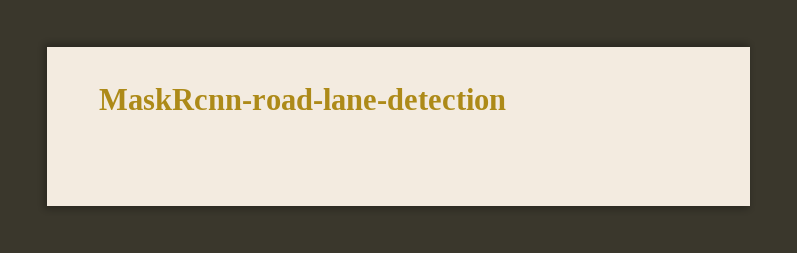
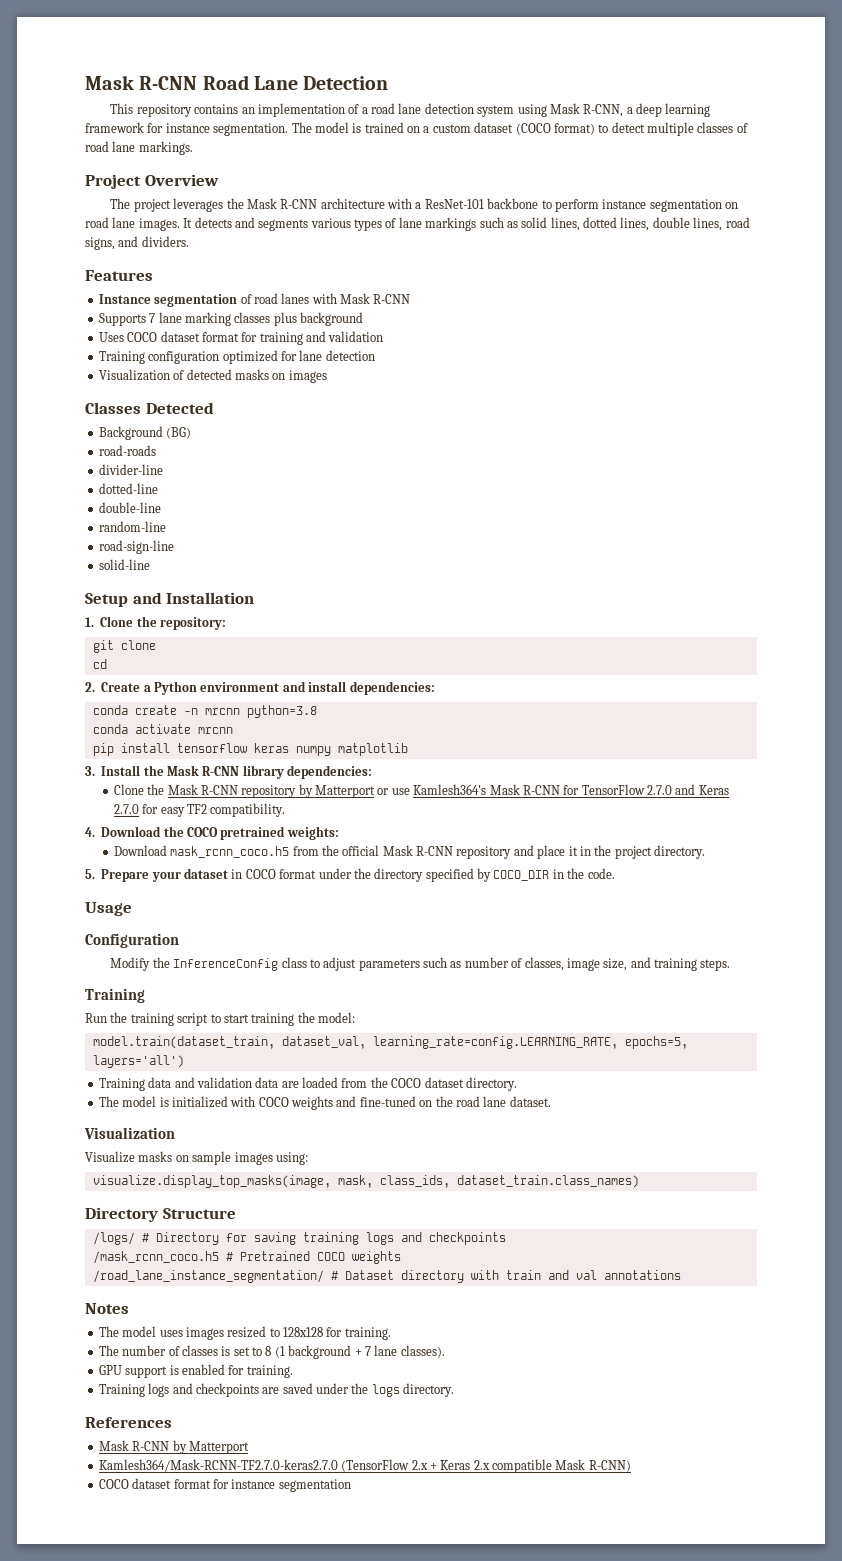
[99,88,506,110] MaskRcnn-road-lane-detection -> [85,75,389,90] [110,103,711,117] [85,122,748,136] [85,141,193,155] [85,174,219,189] [110,198,739,212] [85,217,750,231] [85,236,189,250] [85,270,153,281] [98,293,411,307] [98,312,363,326] [98,331,384,345] [98,350,375,364] [98,369,327,383] [85,402,214,414] [98,426,192,440] [98,445,156,456] [98,464,163,475] [98,483,158,494] [98,502,161,513] [98,521,166,532] [98,540,174,554] [98,559,150,570] [85,592,255,607] [85,616,226,630] [92,640,156,653] [92,659,107,669] [85,681,435,695] [92,705,317,718] [92,724,233,734] [92,743,408,756] [85,765,373,779] [113,784,729,798] [113,803,286,817] [85,826,339,840] [113,845,706,859] [85,868,615,882] [85,902,132,916] [85,933,179,948] [110,957,731,971] [85,988,145,1003] [85,1012,355,1026] [92,1036,688,1049] [92,1055,184,1068] [98,1077,517,1091] [98,1096,551,1110] [84,1127,175,1139] [85,1151,308,1165] [92,1175,639,1188] [85,1207,236,1222] [92,1232,506,1245] [92,1251,401,1264] [92,1270,681,1283] [85,1303,129,1314] [98,1326,391,1340] [98,1345,445,1359] [98,1364,293,1378] [98,1383,455,1397] [85,1417,172,1428] [98,1440,249,1454] [98,1459,631,1473] [98,1478,351,1492] Mask R-CNN Road Lane Detection // This repository contains an implementation of a road lane detection system using Mask R-CNN, a deep learning framework for instance segmentation. The model is trained on a custom dataset (COCO format) to detect multiple classes of road lane markings. // Project Overview // The project leverages the Mask R-CNN architecture with a ResNet-101 backbone to perform instance segmentation on road lane images. It detects and segments various types of lane markings such as solid lines, dotted lines, double lines, road signs, and dividers. // Features // Instance segmentation of road lanes with Mask R-CNN // Supports 7 lane marking classes plus background // Uses COCO dataset format for training and validation // Training configuration optimized for lane detection // Visualization of detected masks on images // Classes Detected // Background (BG) // road-roads // divider-line // dotted-line // double-line // random-line // road-sign-line // solid-line // Setup and Installation // 1. Clone the repository: // git clone // cd // 2. Create a Python environment and install dependencies: // conda create -n mrcnn python=3.8 // conda activate mrcnn // pip install tensorflow keras numpy matplotlib // 3. Install the Mask R-CNN library dependencies: // Clone the Mask R-CNN repository by Matterport or use Kamlesh364's Mask R-CNN for TensorFlow 2.7.0 and Keras 2.7.0 for easy TF2 compatibility. // 4. Download the COCO pretrained weights: // Download mask_rcnn_coco.h5 from the official Mask R-CNN repository and place it in the project directory. // 5. Prepare your dataset in COCO format under the directory specified by COCO_DIR in the code. // Usage // Configuration // Modify the InferenceConfig class to adjust parameters such as number of classes, image size, and training steps. // Training // Run the training script to start training the model: // model.train(dataset_train, dataset_val, learning_rate=config.LEARNING_RATE, epochs=5, layers='all') // Training data and validation data are loaded from the COCO dataset directory. // The model is initialized with COCO weights and fine-tuned on the road lane dataset. // Visualization // Visualize masks on sample images using: // visualize.display_top_masks(image, mask, class_ids, dataset_train.class_names) // Directory Structure // /logs/ # Directory for saving training logs and checkpoints // /mask_rcnn_coco.h5 # Pretrained COCO weights // /road_lane_instance_segmentation/ # Dataset directory with train and val annotations // Notes // The model uses images resized to 128x128 for training. // The number of classes is set to 8 (1 background + 7 lane classes). // GPU support is enabled for training. // Training logs and checkpoints are saved under the logs directory. // References // Mask R-CNN by Matterport // Kamlesh364/Mask-RCNN-TF2.7.0-keras2.7.0 (TensorFlow 2.x + Keras 2.x compatible Mask R-CNN) // COCO dataset format for instance segmentation

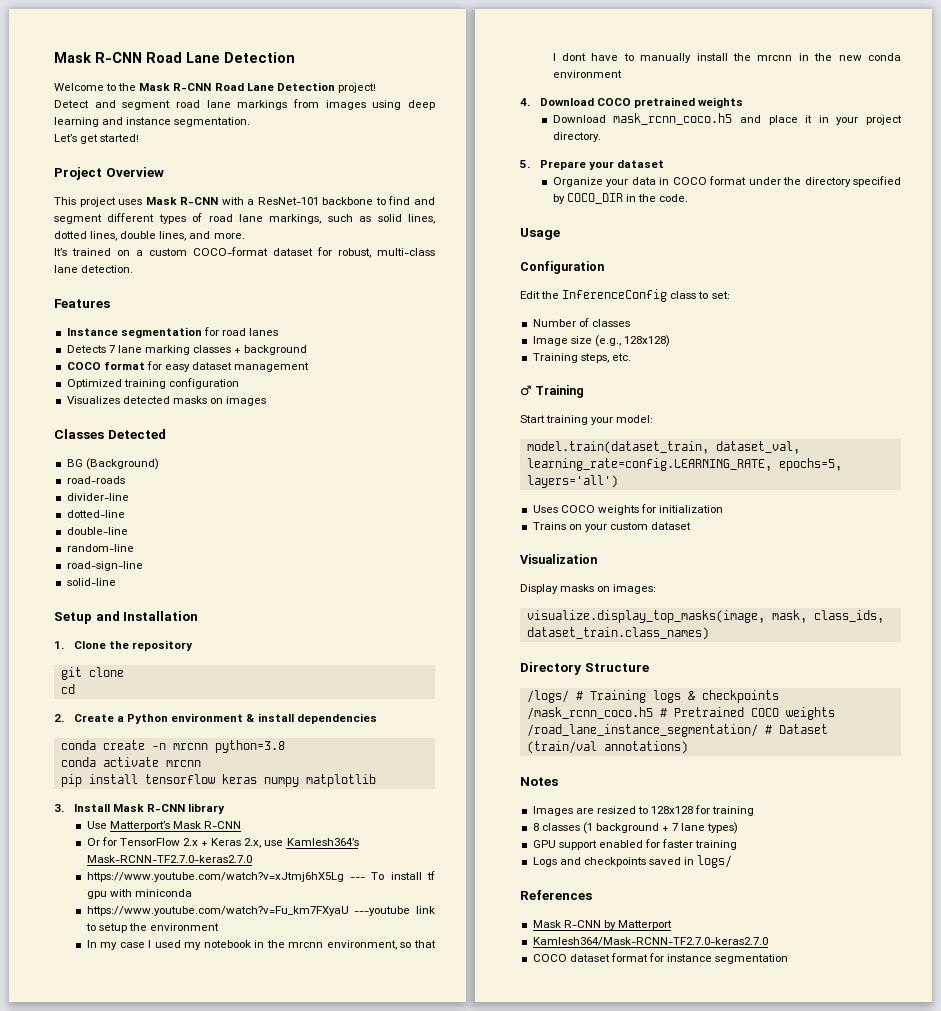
[110,103,711,117] [85,122,748,136] [85,141,193,155] [85,174,219,189] [110,198,385,212] This repository contains an implementation of a road lane detection system using Mask R-CNN, a deep learning framework for instance segmentation. The model is trained on a custom dataset (COCO format) to detect multiple classes of road lane markings. // Project Overview // The project leverages the Mask R-CNN architecture -> [54,82,376,93] [54,99,436,110] [54,117,251,127] [54,134,140,144] [54,167,164,180] [54,197,219,207] Welcome to the Mask R-CNN Road Lane Detection project! // Detect and segment road lane markings from images using deep learning and instance segmentation. // Let’s get started! // Project Overview // This project uses Mask R-CNN
[554,199,739,212] [85,217,477,231] perform instance segmentation on road lane images. It detects and segments various types of lane markings -> [388,196,435,205] [54,213,322,224] find and segment different types of road lane markings,
[725,217,750,228] [85,236,189,250] road signs, and dividers. -> [189,231,245,239] [54,247,435,258] [54,265,134,273] and more. // It’s trained on a custom COCO-format dataset for robust, multi-class lane detection.
[240,294,252,304] of -> [203,327,219,336] for
[311,293,411,304] [98,313,146,326] with Mask R-CNN // Supports -> [66,345,106,353] // Detects
[273,312,297,326] plus -> [234,348,242,353] +
[98,331,384,345] [98,350,375,364] [98,369,185,381] Uses COCO dataset format for training and validation // Training configuration optimized for lane detection // Visualization of -> [66,361,310,372] [66,378,239,389] [66,396,120,404] COCO format for easy dataset management // Optimized training configuration // Visualizes
[98,426,192,440] Background (BG) -> [66,458,159,470] BG (Background)
[160,617,226,630] repository: -> [132,640,194,651] repository
[282,681,435,695] and install dependencies: -> [246,713,377,724] & install dependencies
[143,765,164,776] the -> (111, 808) none
[287,765,373,779] [113,784,729,798] [113,803,286,817] dependencies: // Clone the Mask R-CNN repository by Matterport or use Kamlesh364's Mask R-CNN for TensorFlow 2.7.0 and Keras 2.7.0 for easy TF2 compatibility. -> [86,821,241,831] [86,837,359,848] [86,855,252,863] [86,871,435,882] [86,889,192,899] [86,906,435,916] [85,923,219,933] [86,940,437,950] [552,53,901,63] [552,70,622,78] // Use Matterport’s Mask R-CNN // Or for TensorFlow 2.x + Keras 2.x, use Kamlesh364’s Mask-RCNN-TF2.7.0-keras2.7.0 // https://www.youtube.com/watch?v=xJtmj6hX5Lg --- To install tf gpu with miniconda // https://www.youtube.com/watch?v=Fu_km7FXyaU ---youtube link to setup the environment // In my case I used my notebook in the mrcnn environment, so that I dont have to manually install the mrcnn in the new conda environment
[163,826,184,837] the -> (595, 102) none
[286,826,339,840] weights: -> [698,97,744,108] weights
[292,845,512,859] from the official Mask R-CNN repository -> (733, 119) none
[594,845,612,856] the -> [836,117,859,125] your
(228, 873) none -> [552,177,656,187] // Organize your data
[110,957,151,971] Modify -> [520,291,540,299] Edit
[323,957,731,971] [85,988,145,1003] [85,1012,315,1026] adjust parameters such as number of classes, image size, and training steps. // Training // Run the training script to start training the -> [711,291,730,299] [532,318,630,327] [532,335,670,347] [532,353,631,363] [520,385,585,398] [520,415,614,425] set: // Number of classes // Image size (e.g., 128x128) // Training steps, etc. // ♂ Training // Start training your
[98,1077,517,1091] [98,1096,551,1110] Training data and validation data are loaded from the COCO dataset directory. // The model is initialized with COCO weights and fine-tuned on the road lane dataset. -> [532,504,724,515] [532,522,692,532] Uses COCO weights for initialization // Trains on your custom dataset
[85,1151,308,1165] Visualize masks on sample images using: -> [520,584,657,594] Display masks on images:
[155,1232,422,1245] Directory for saving training logs and -> [589,690,695,703] Training logs &
[400,1270,681,1283] [85,1303,129,1314] [98,1326,391,1340] [98,1345,272,1356] directory with train and val annotations // Notes // The model uses images resized to 128x128 for training. // The number of classes is set to 8 -> [526,741,688,754] [520,777,558,786] [532,805,755,816] [532,823,580,831] (train/val annotations) // Notes // Images are resized to 128x128 for training // 8 classes
[400,1345,445,1358] classes). -> [707,822,739,834] types)
[169,1365,179,1375] is -> (597, 845) none
[246,1365,293,1378] [98,1383,455,1397] training. // Training logs and checkpoints are saved under the logs directory. -> [662,839,738,850] [532,855,733,868] faster training // Logs and checkpoints saved in logs/
[341,1459,631,1473] (TensorFlow 2.x + Keras 2.x compatible Mask R-CNN) -> (768, 941) none

